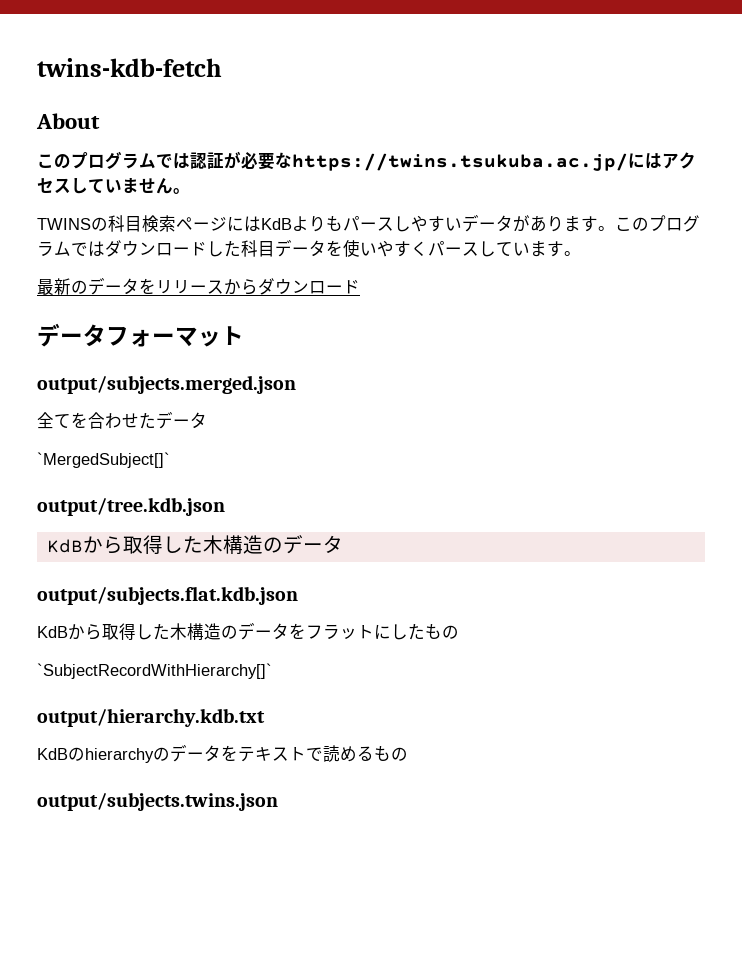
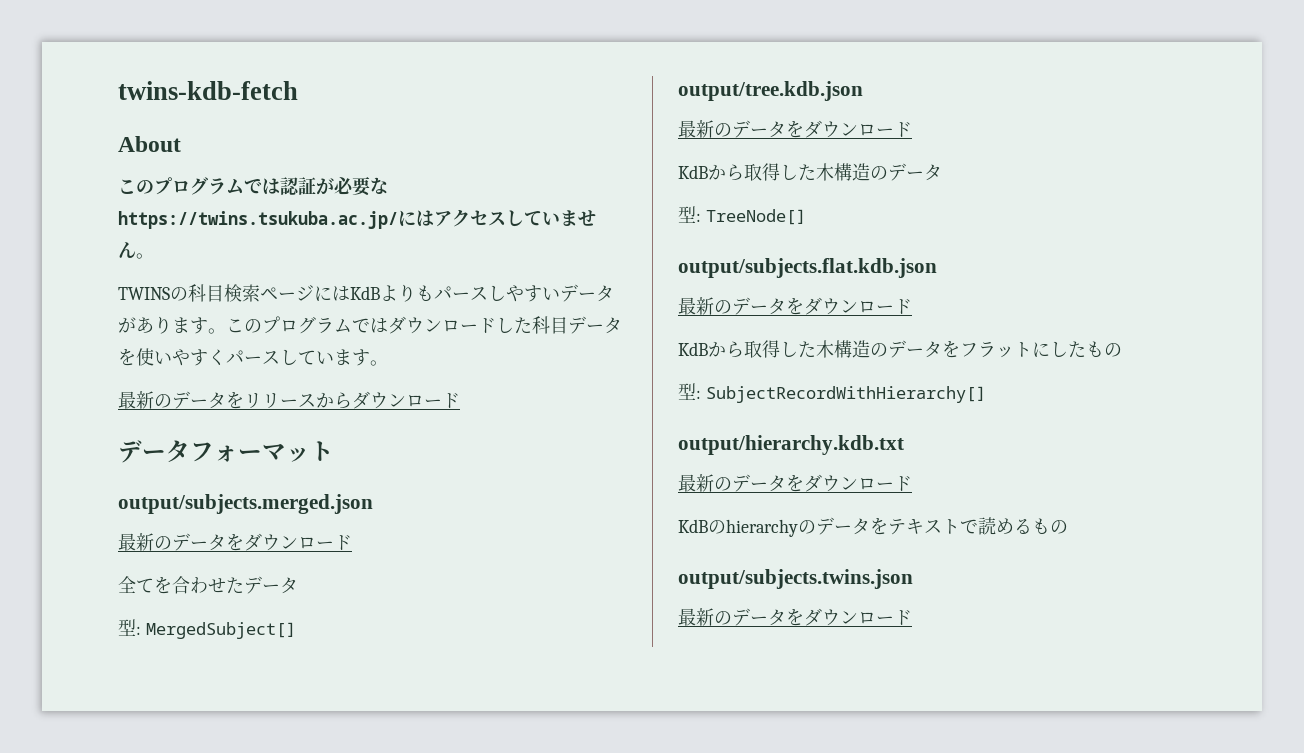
(296, 384) none -> [118,533,352,551] // 最新のデータをダウンロード
[37,452,170,468] `MergedSubject[]` -> [118,619,296,639] 型: MergedSubject[]
[46,535,343,554] // KdBから取得した木構造のデータ -> [678,120,912,138] [678,163,942,181] [678,206,806,225] // 最新のデータをダウンロード // KdBから取得した木構造のデータ // 型: TreeNode[]
(298, 595) none -> [678,297,912,315] // 最新のデータをダウンロード
[37,663,272,679] `SubjectRecordWithHierarchy[]` -> [678,383,986,403] 型: SubjectRecordWithHierarchy[]
(265, 717) none -> [678,474,912,492] // 最新のデータをダウンロード
(278, 801) none -> [678,608,912,626] // 最新のデータをダウンロード

